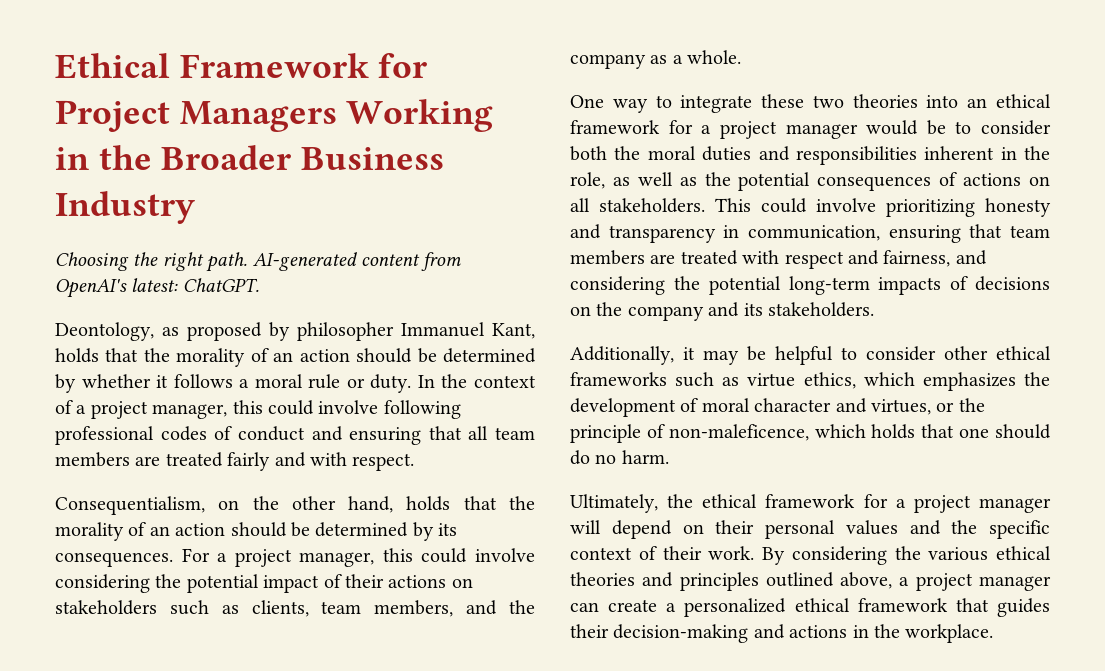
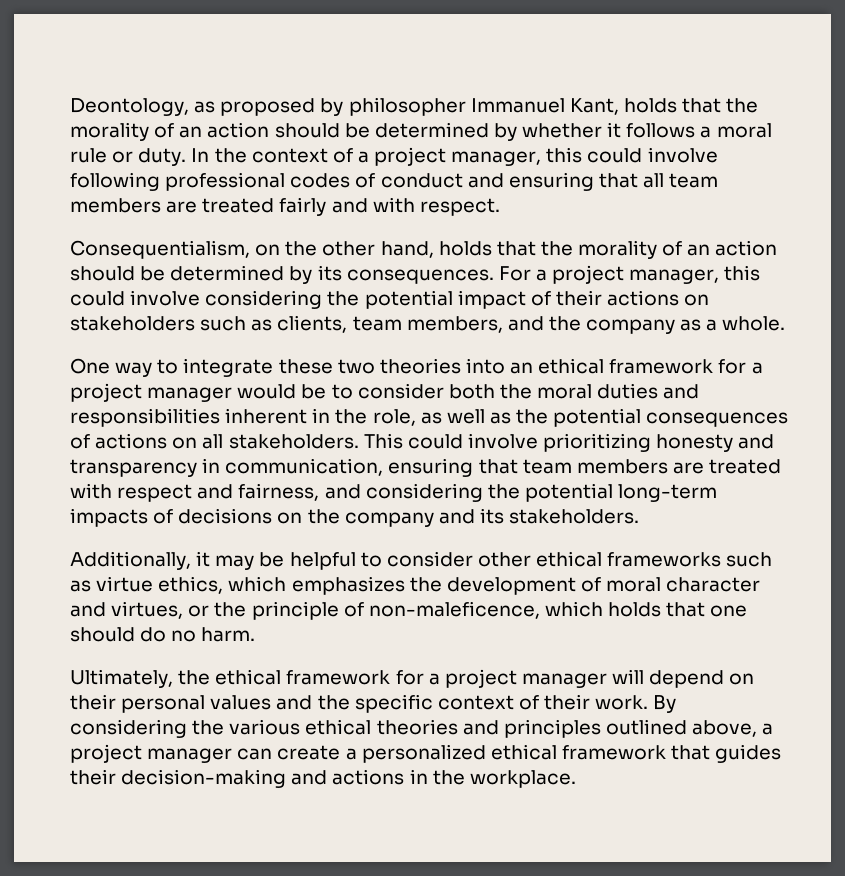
[55,53,428,79] [55,99,494,132] [55,145,445,170] [55,191,195,224] [55,252,462,272] [55,278,259,298] Ethical Framework for Project Managers Working in the Broader Business Industry // Choosing the right path. AI-generated content from OpenAI's latest: ChatGPT. // -> (70, 107) none

